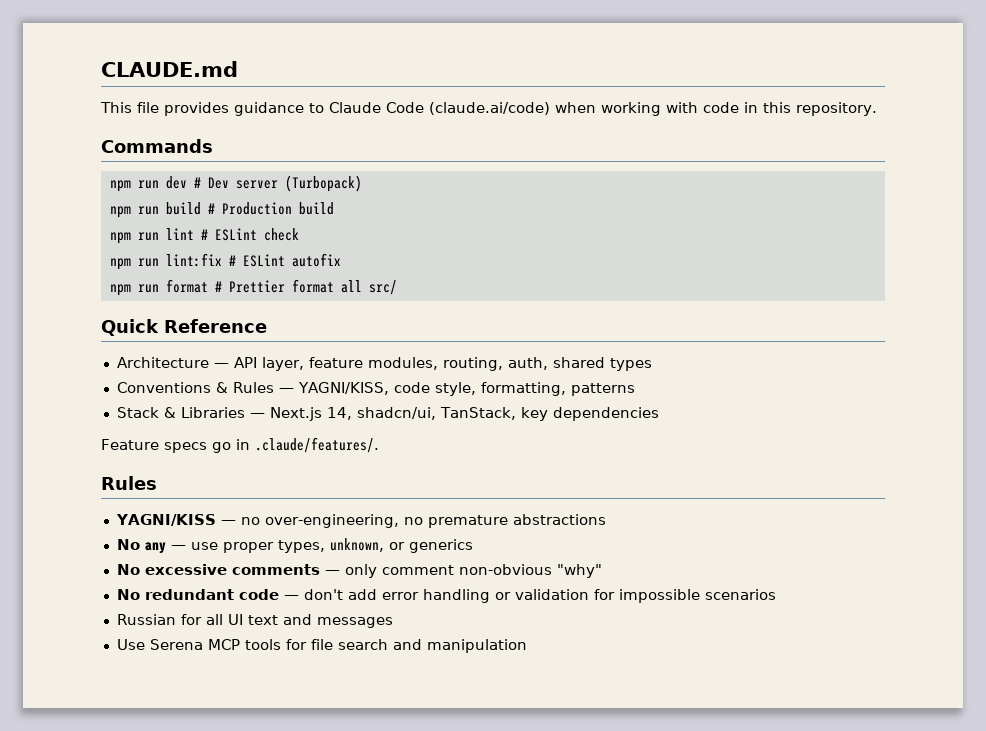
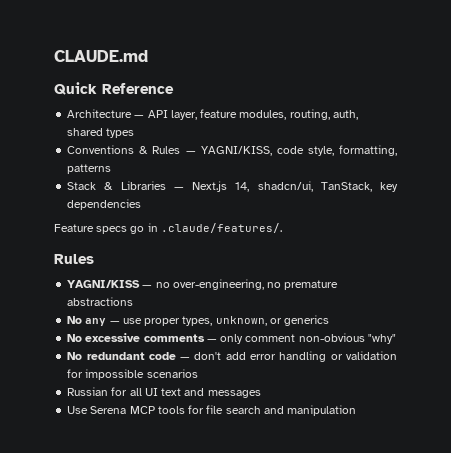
[100,102,877,116] [101,139,213,153] [109,175,362,192] [109,202,334,218] [109,228,299,244] [109,253,341,270] [109,279,397,296] // This file provides guidance to Claude Code (claude.ai/code) when working with code in this repository. // Commands // npm run dev # Dev server (Turbopack) // npm run build # Production build // npm run lint # ESLint check // npm run lint:fix # ESLint autofix // npm run format # Prettier format all src/ -> (148, 56) none

